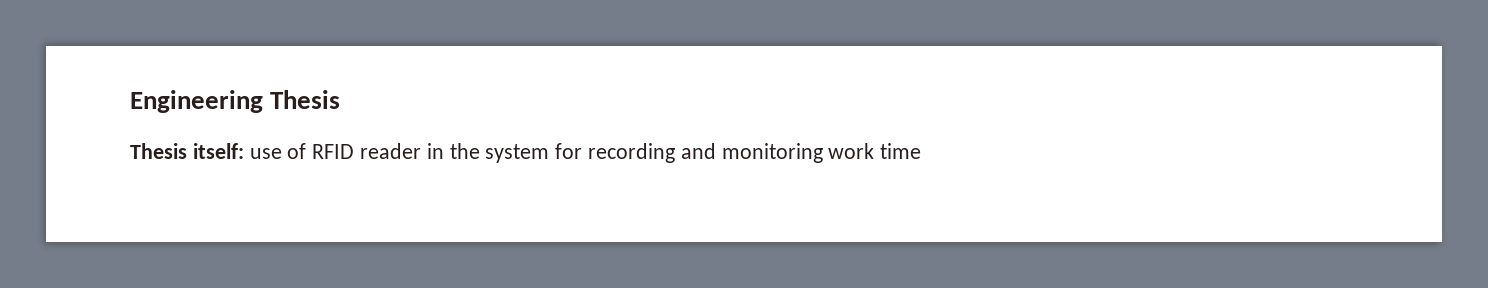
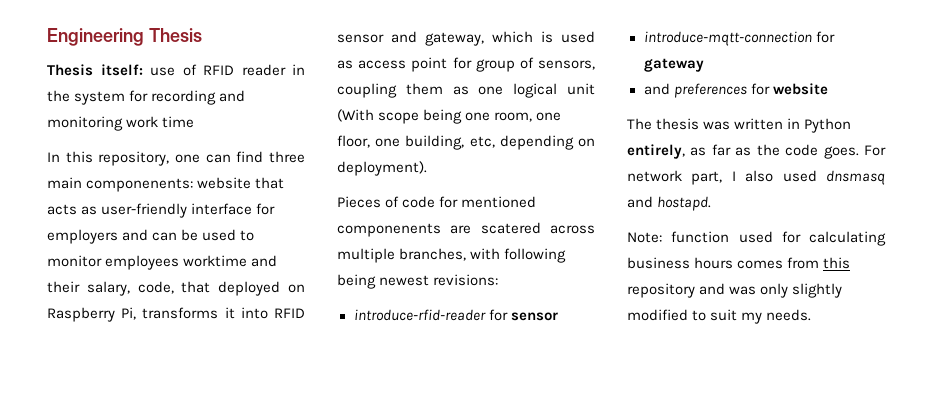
(922, 151) none -> [47,151,305,166] [47,177,285,192] [47,203,276,218] [47,229,255,244] [47,255,278,270] [47,281,305,296] [47,307,305,322] [337,31,595,46] [337,57,595,72] [337,83,595,98] [337,109,562,124] [337,135,595,150] [337,161,427,176] [337,196,537,208] [337,222,595,237] [337,248,567,263] [337,274,499,289] [353,309,558,321] [643,31,835,46] [643,58,704,72] [643,83,828,98] [627,118,852,133] [627,144,886,159] [627,170,885,185] [627,196,712,211] [627,231,886,246] [627,257,851,269] [627,283,843,298] [627,309,812,324] // In this repository, one can find three main componenents: website that acts as user-friendly interface for employers and can be used to monitor employees worktime and their salary, code, that deployed on Raspberry Pi, transforms it into RFID sensor and gateway, which is used as access point for group of sensors, coupling them as one logical unit (With scope being one room, one floor, one building, etc, depending on deployment). // Pieces of code for mentioned componenents are scatered across multiple branches, with following being newest revisions: // introduce-rfid-reader for sensor // introduce-mqtt-connection for gateway // and preferences for website // The thesis was written in Python entirely, as far as the code goes. For network part, I also used dnsmasq and hostapd. // Note: function used for calculating business hours comes from this repository and was only slightly modified to suit my needs.

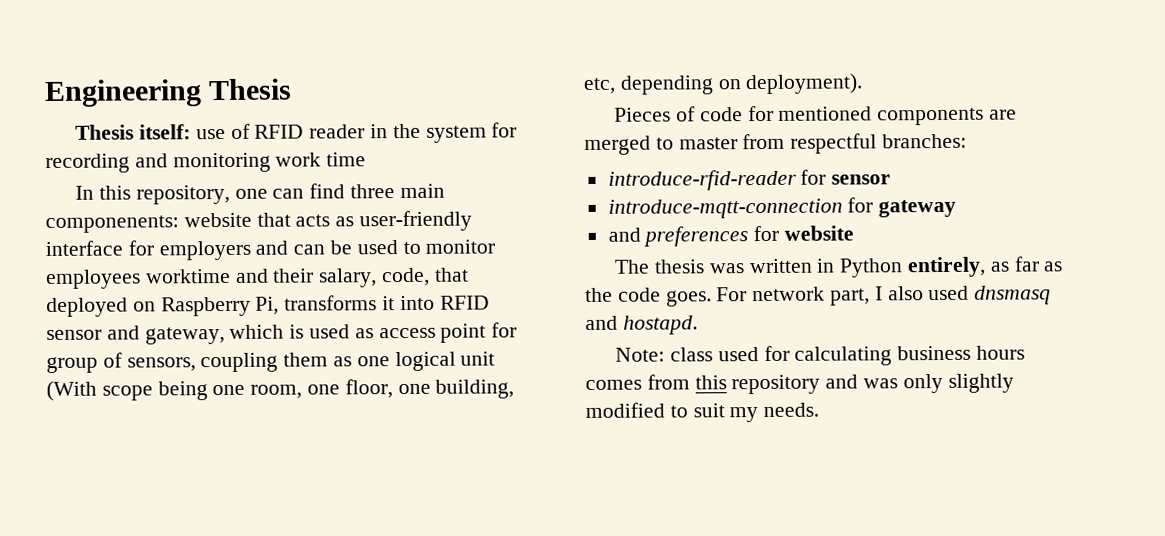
[337,222,595,237] [337,248,567,263] [337,274,499,289] componenents are scatered across multiple branches, with following being newest revisions: -> [877,107,1018,126] [584,133,968,155] components are merged to master from respectful branches:
[671,231,730,243] function -> [670,347,714,362] class

